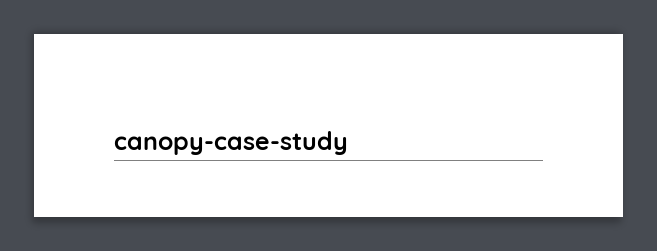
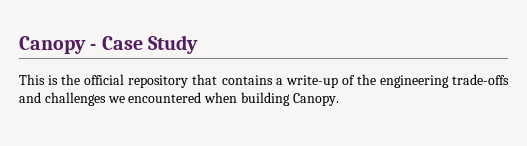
[114,131,348,155] canopy-case-study -> [19,35,198,54] [19,74,509,88] [19,92,339,106] Canopy - Case Study // This is the official repository that contains a write-up of the engineering trade-offs and challenges we encountered when building Canopy.

